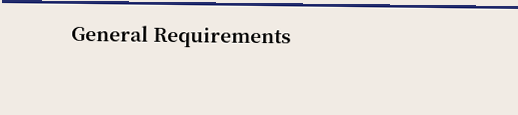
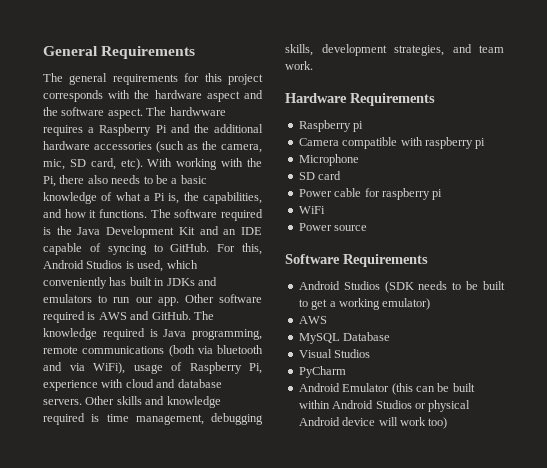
(292, 37) none -> [43,73,263,85] [43,90,263,102] [43,107,226,119] [43,124,263,136] [43,141,262,153] [43,158,262,170] [43,175,207,187] [43,192,262,204] [43,209,263,221] [43,226,262,238] [43,243,262,255] [43,260,198,272] [43,277,217,289] [43,294,262,306] [43,311,214,323] [43,328,262,340] [43,345,263,357] [43,362,262,374] [43,379,222,391] [43,396,221,408] [43,413,263,425] [285,44,504,56] [285,61,313,70] [285,93,435,106] [298,120,364,132] [298,137,486,149] [298,154,359,166] [298,171,342,180] [298,188,443,200] [298,206,325,214] [298,223,368,231] [285,254,428,267] [298,281,505,293] [298,298,431,310] [298,316,327,324] [298,332,391,344] [298,349,371,358] [298,366,346,378] [298,383,475,395] [298,400,471,412] [298,417,448,429] // The general requirements for this project corresponds with the hardware aspect and the software aspect. The hardwware requires a Raspberry Pi and the additional hardware accessories (such as the camera, mic, SD card, etc). With working with the Pi, there also needs to be a basic knowledge of what a Pi is, the capabilities, and how it functions. The software required is the Java Development Kit and an IDE capable of syncing to GitHub. For this, Android Studios is used, which conveniently has built in JDKs and emulators to run our app. Other software required is AWS and GitHub. The knowledge required is Java programming, remote communications (both via bluetooth and via WiFi), usage of Raspberry Pi, experience with cloud and database servers. Other skills and knowledge required is time management, debugging skills, development strategies, and team work. // Hardware Requirements // Raspberry pi // Camera compatible with raspberry pi // Microphone // SD card // Power cable for raspberry pi // WiFi // Power source // Software Requirements // Android Studios (SDK needs to be built to get a working emulator) // AWS // MySQL Database // Visual Studios // PyCharm // Android Emulator (this can be built within Android Studios or physical Android device will work too)

